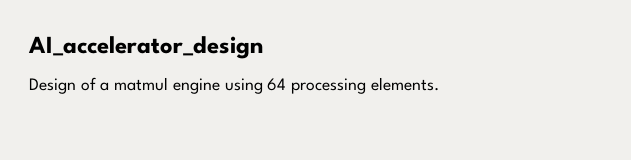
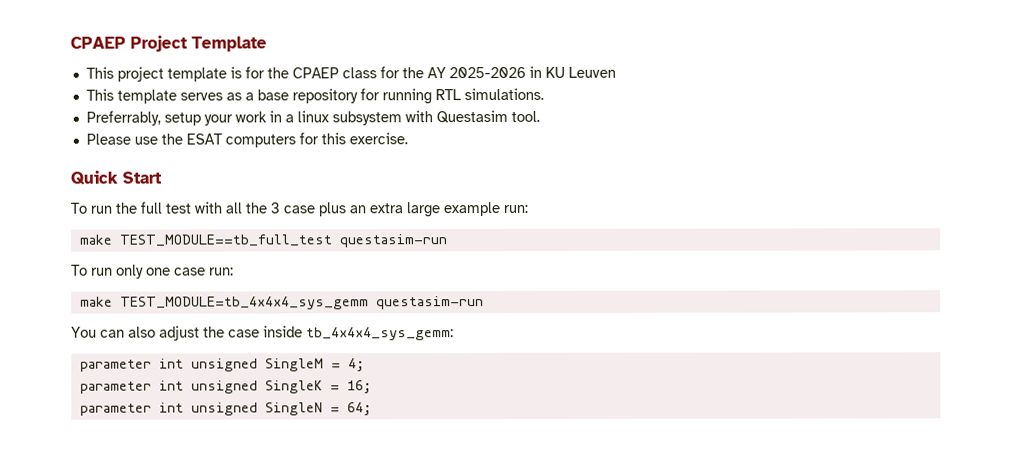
[28,36,263,59] [29,77,439,94] AI_accelerator_design // Design of a matmul engine using 64 processing elements. -> [70,35,267,52] [85,65,616,82] [85,87,544,105] [85,109,540,126] [85,132,408,148] [70,170,162,185] [70,201,528,218] [79,234,448,248] [71,264,234,279] [79,296,484,310] [71,325,454,341] [79,358,365,372] [79,380,372,394] [79,402,372,416] CPAEP Project Template // This project template is for the CPAEP class for the AY 2025-2026 in KU Leuven // This template serves as a base repository for running RTL simulations. // Preferrably, setup your work in a linux subsystem with Questasim tool. // Please use the ESAT computers for this exercise. // Quick Start // To run the full test with all the 3 case plus an extra large example run: // make TEST_MODULE==tb_full_test questasim-run // To run only one case run: // make TEST_MODULE=tb_4x4x4_sys_gemm questasim-run // You can also adjust the case inside tb_4x4x4_sys_gemm: // parameter int unsigned SingleM = 4; // parameter int unsigned SingleK = 16; // parameter int unsigned SingleN = 64;

